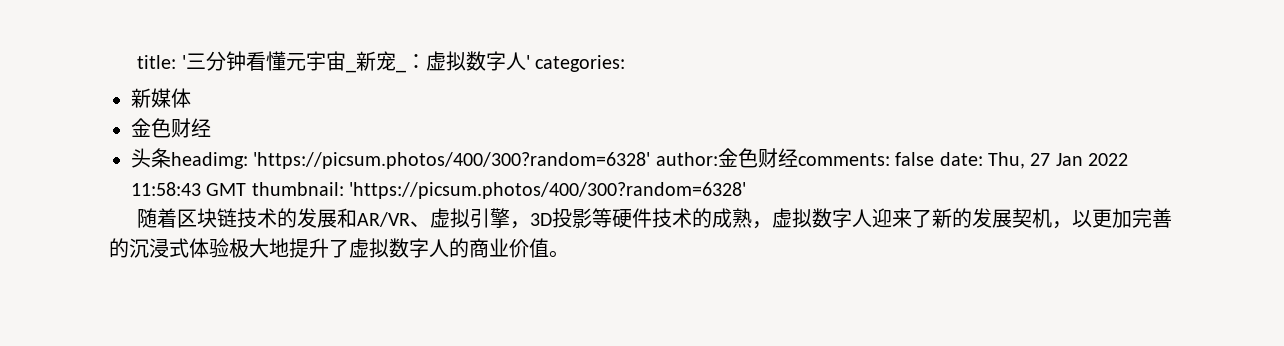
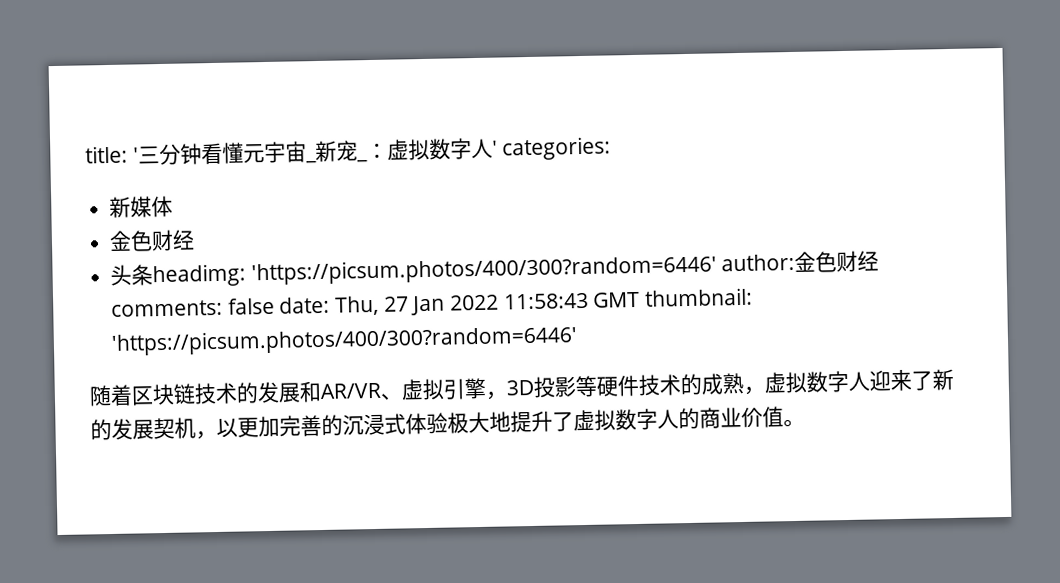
[253,152,651,169] 'https://picsum.photos/400/300?random=6328' -> [250,254,717,286] 'https://picsum.photos/400/300?random=6446'
[349,182,747,199] 'https://picsum.photos/400/300?random=6328' -> [111,325,579,356] 'https://picsum.photos/400/300?random=6446'

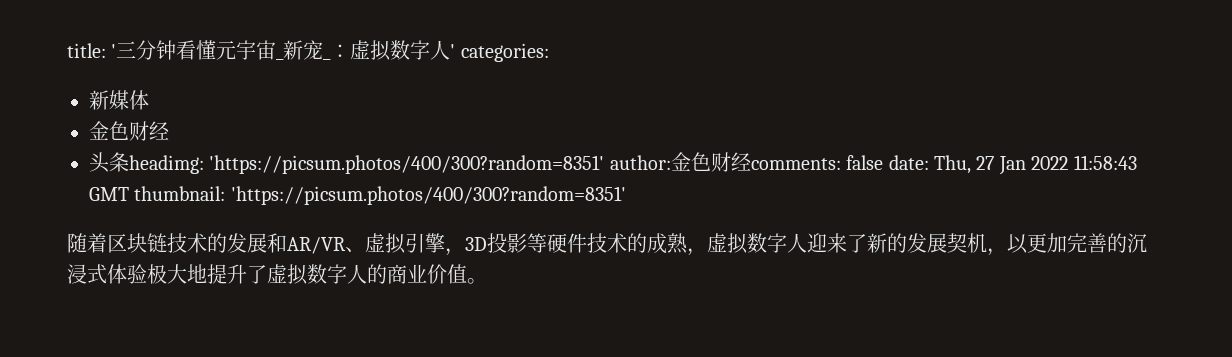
[250,254,717,286] 'https://picsum.photos/400/300?random=6446' -> [209,155,605,174] 'https://picsum.photos/400/300?random=8351'
[111,325,579,356] 'https://picsum.photos/400/300?random=6446' -> [230,186,626,205] 'https://picsum.photos/400/300?random=8351'

